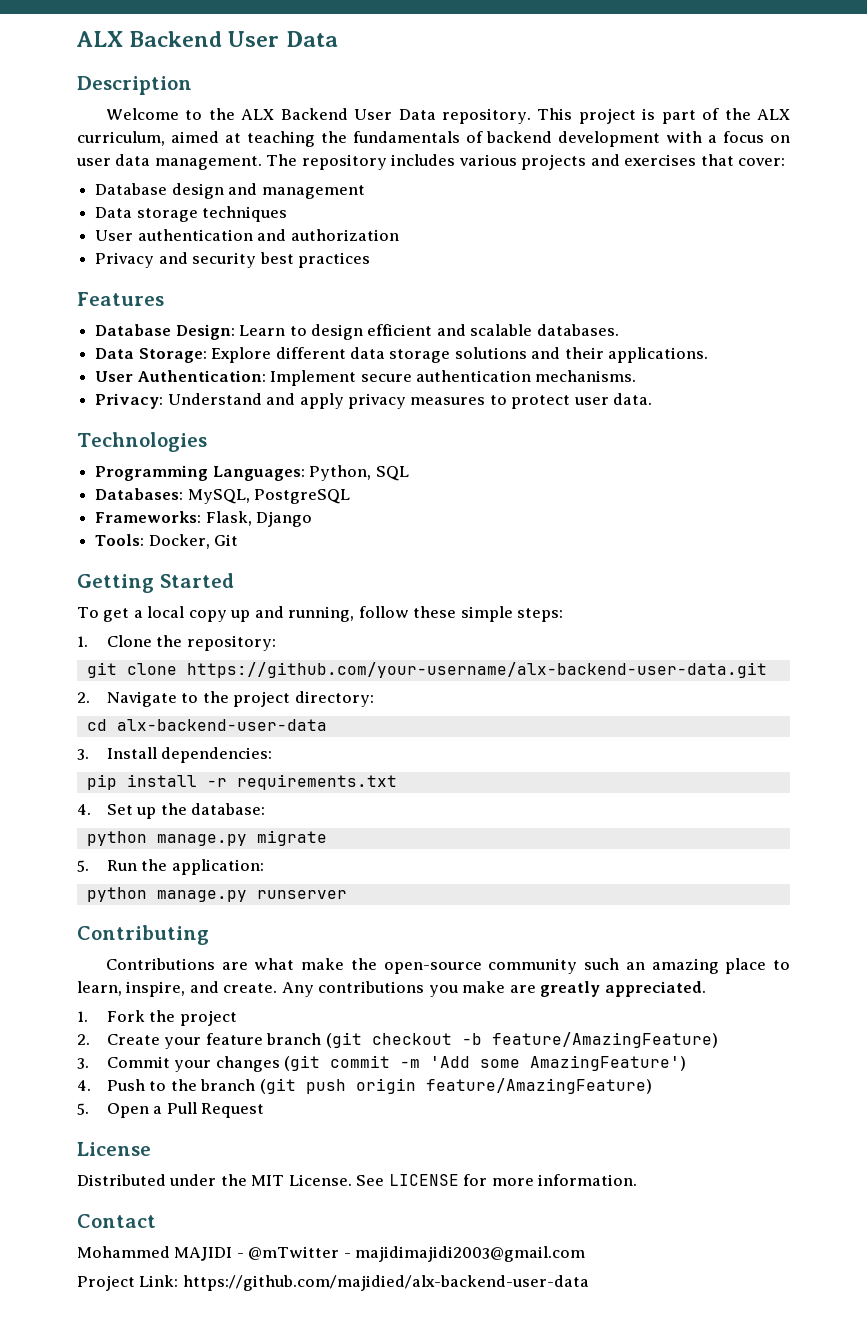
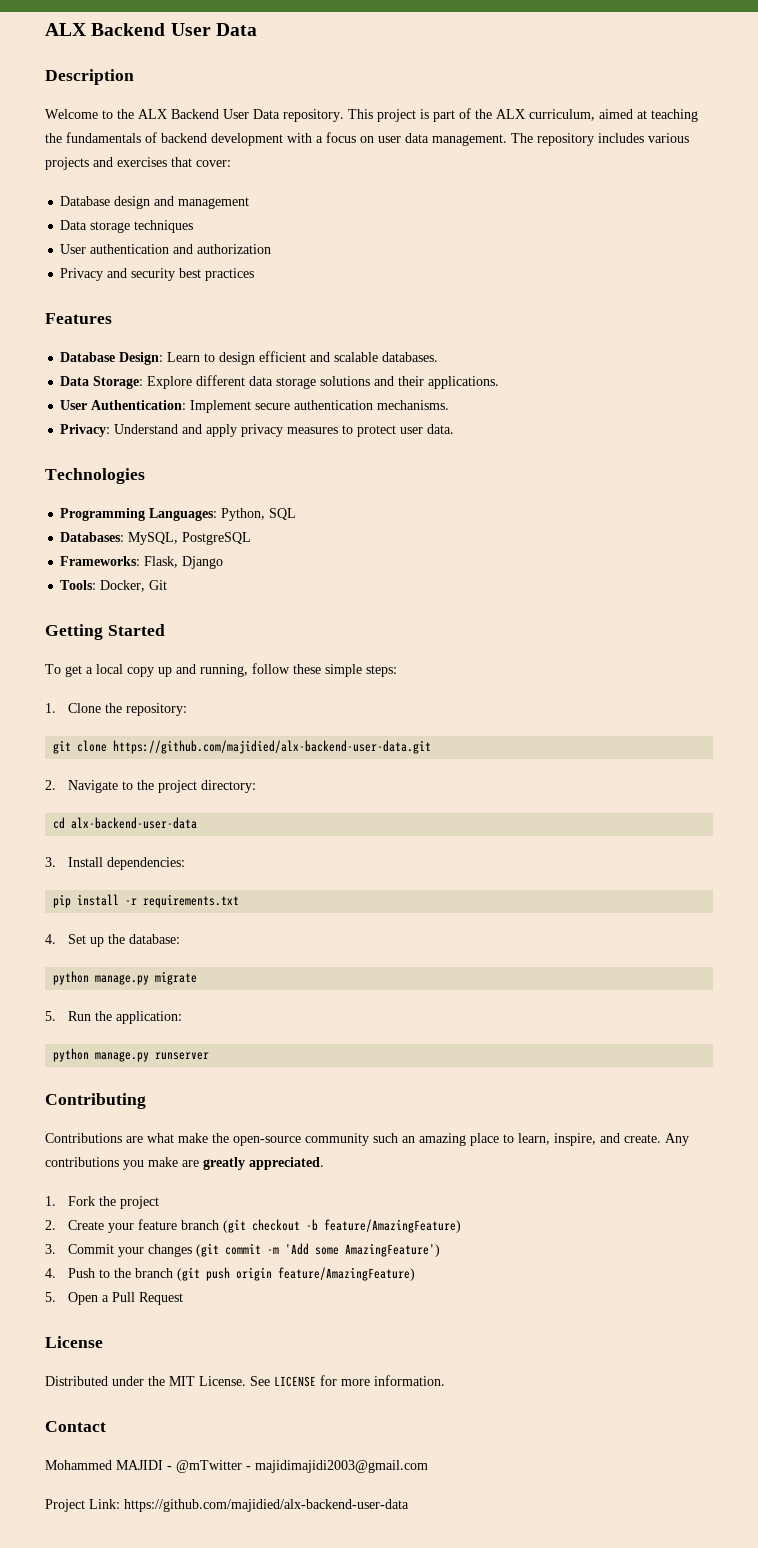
[186,662,767,678] https://github.com/your-username/alx-backend-user-data.git -> [113,740,432,754] https://github.com/majidied/alx-backend-user-data.git

